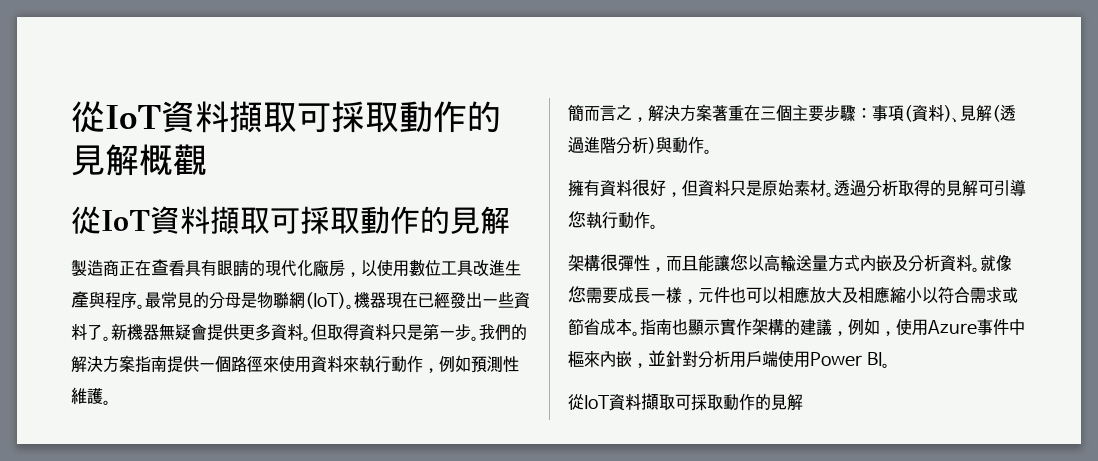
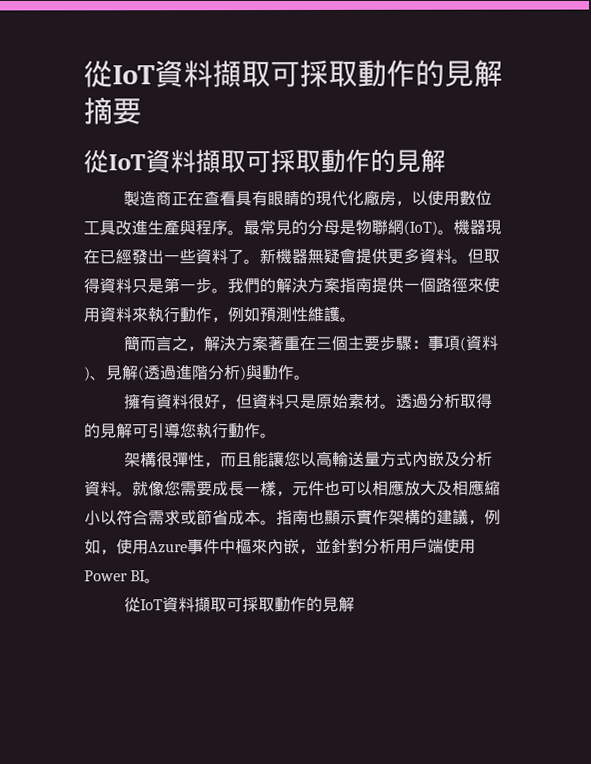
[71,101,501,133] [71,144,207,176] 從IoT資料擷取可採取動作的見解概觀 -> [83,59,503,88] [83,97,142,125] 從IoT資料擷取可採取動作的見解摘要

